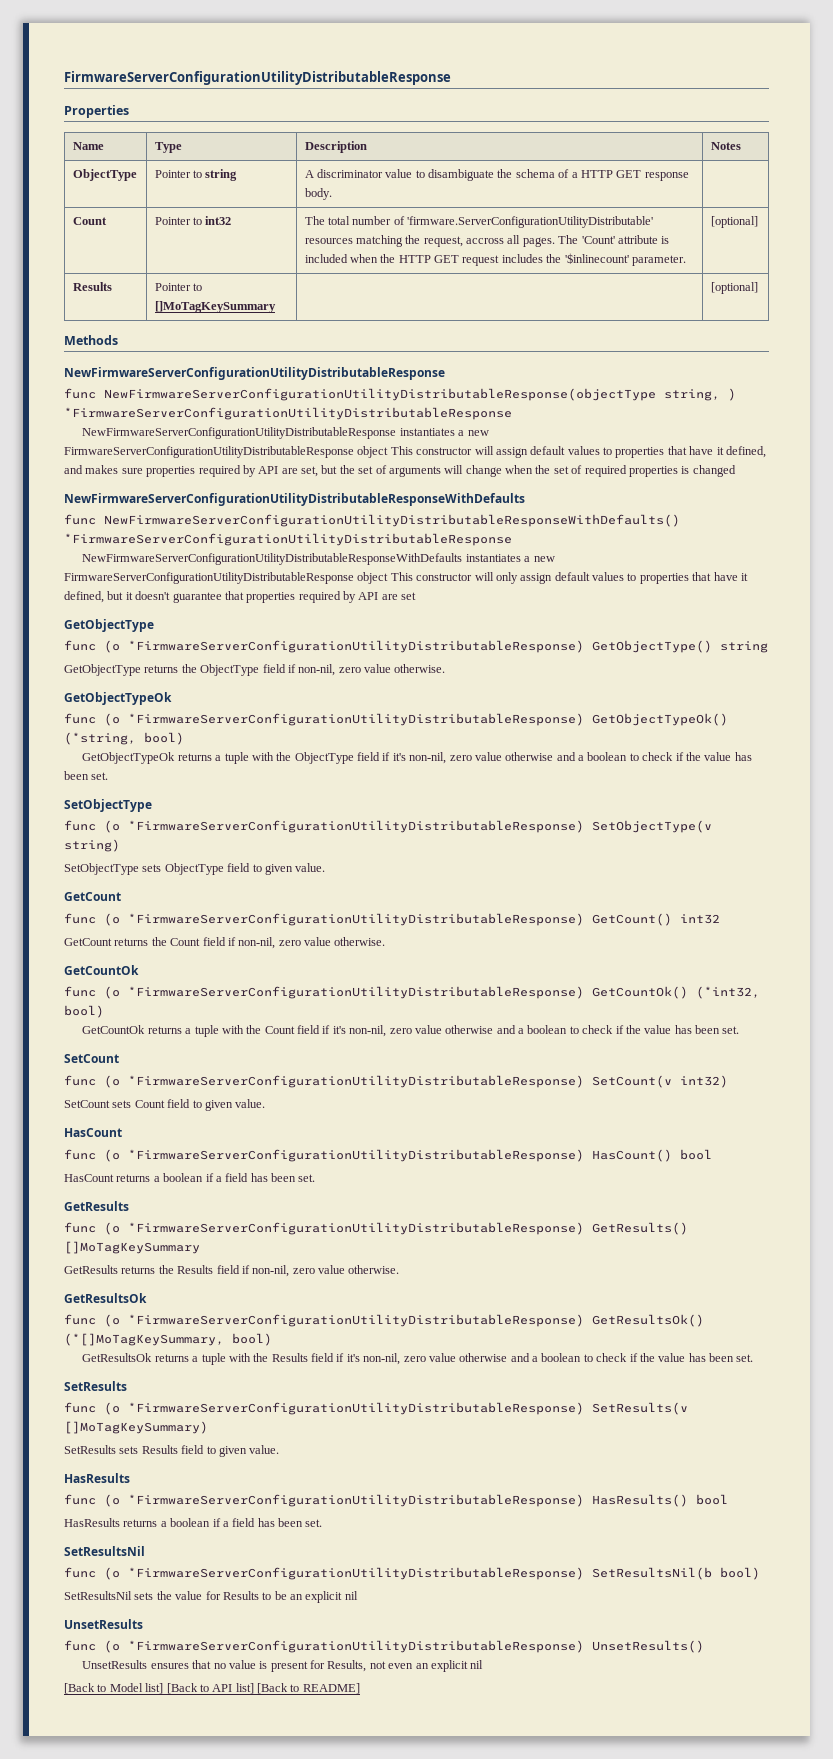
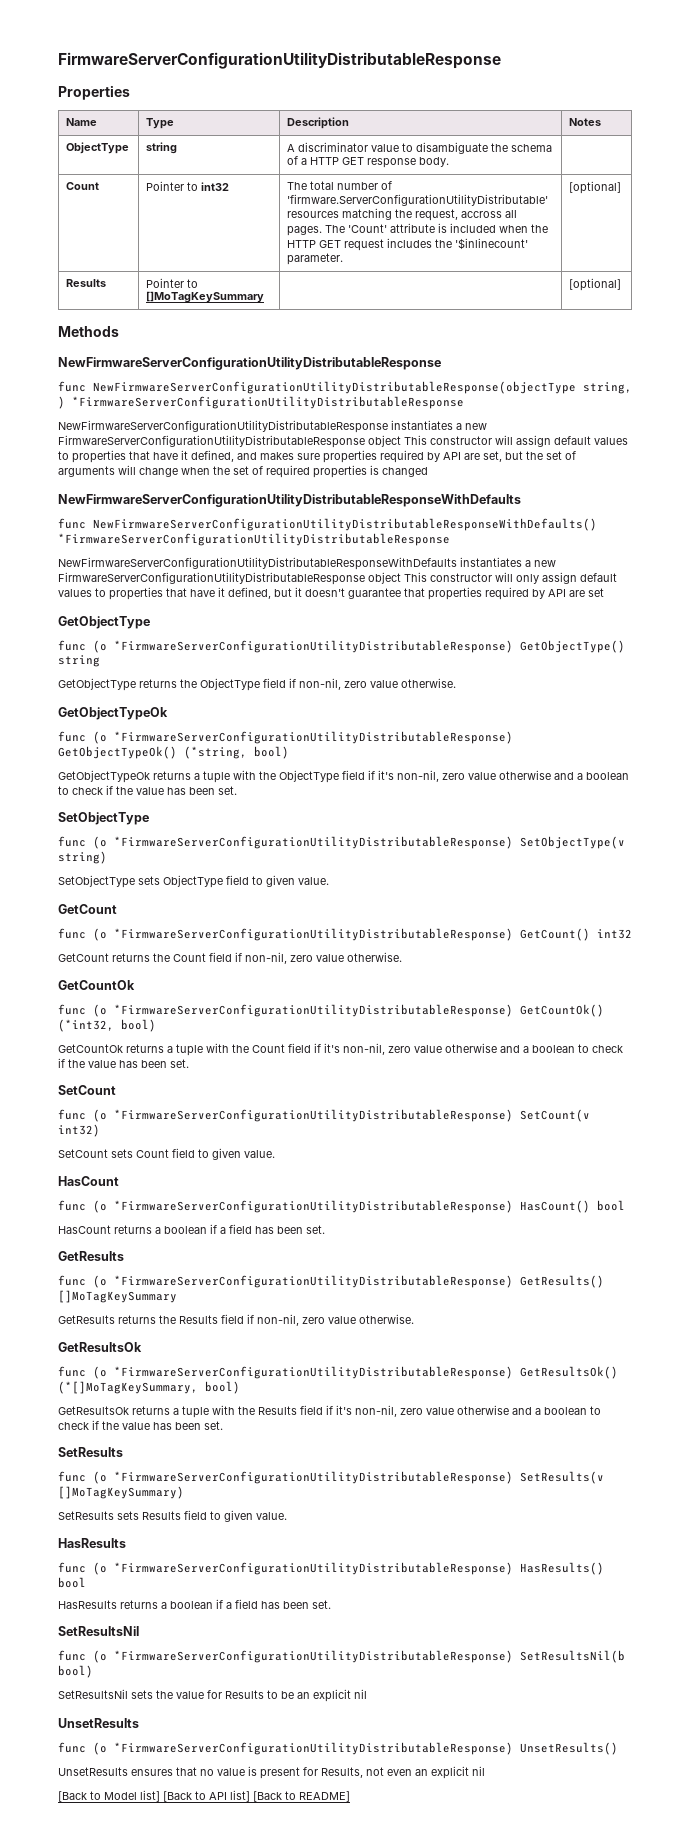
[154,170,202,178] Pointer to -> (130, 148) none

